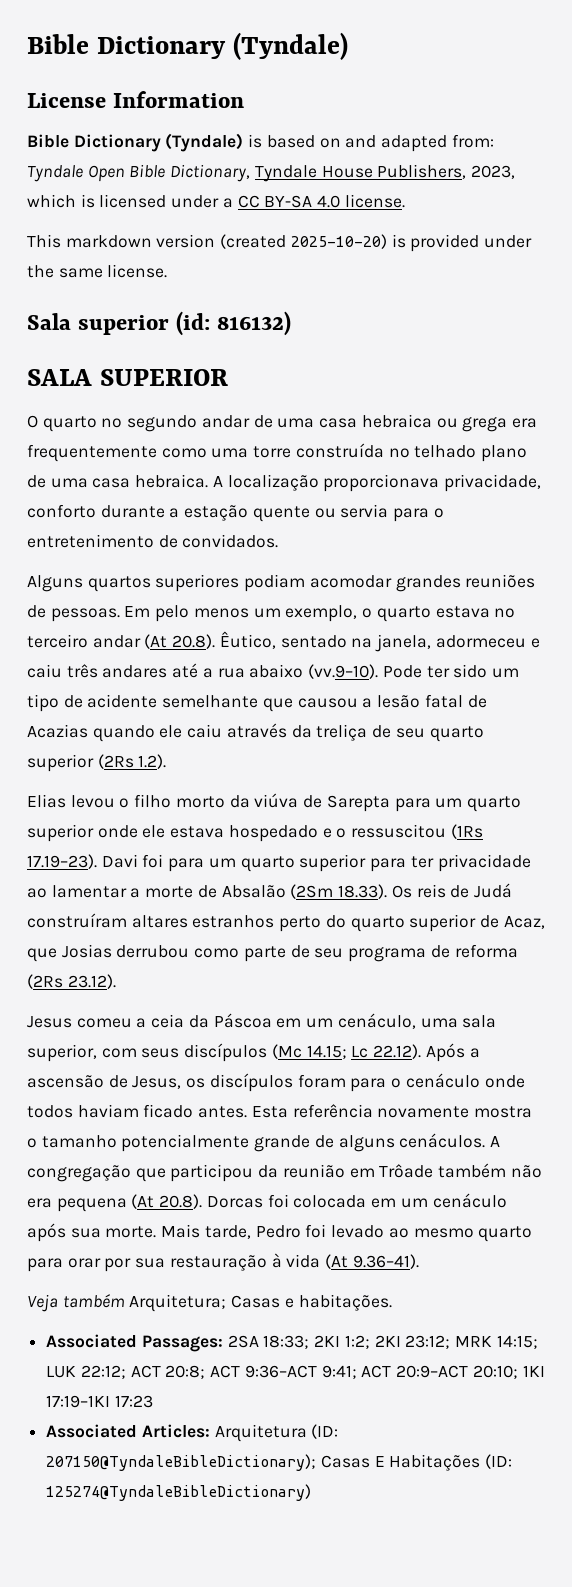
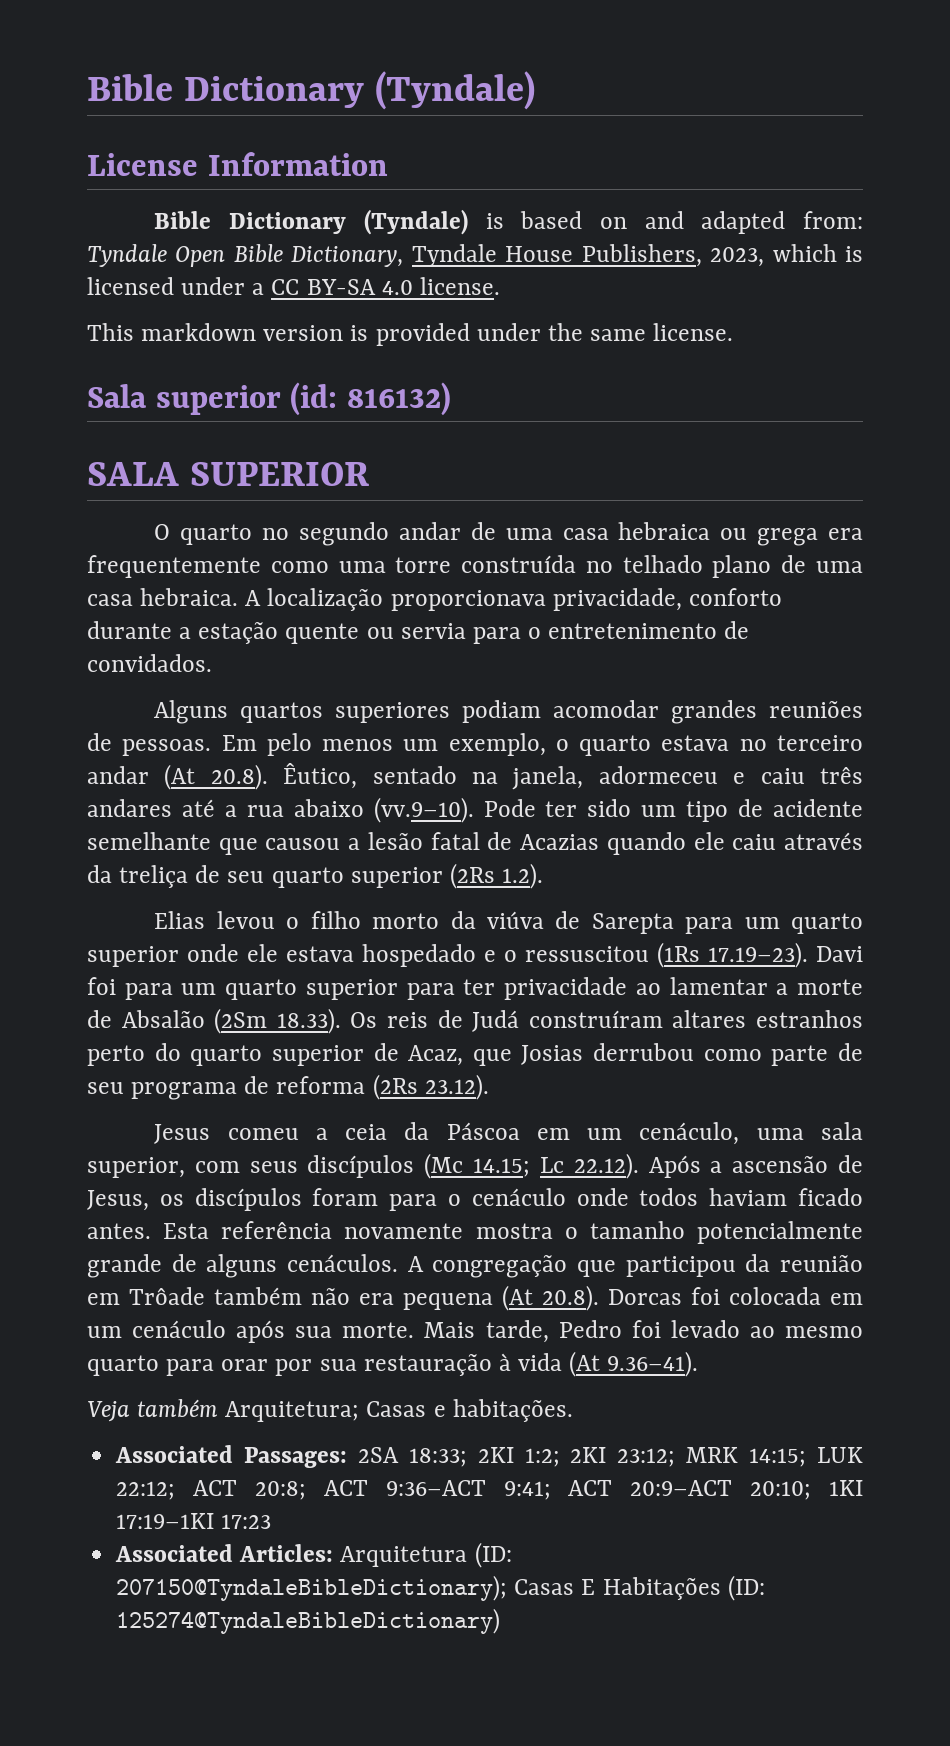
[220,234,387,249] (created 2025-10-20) -> (344, 333) none

